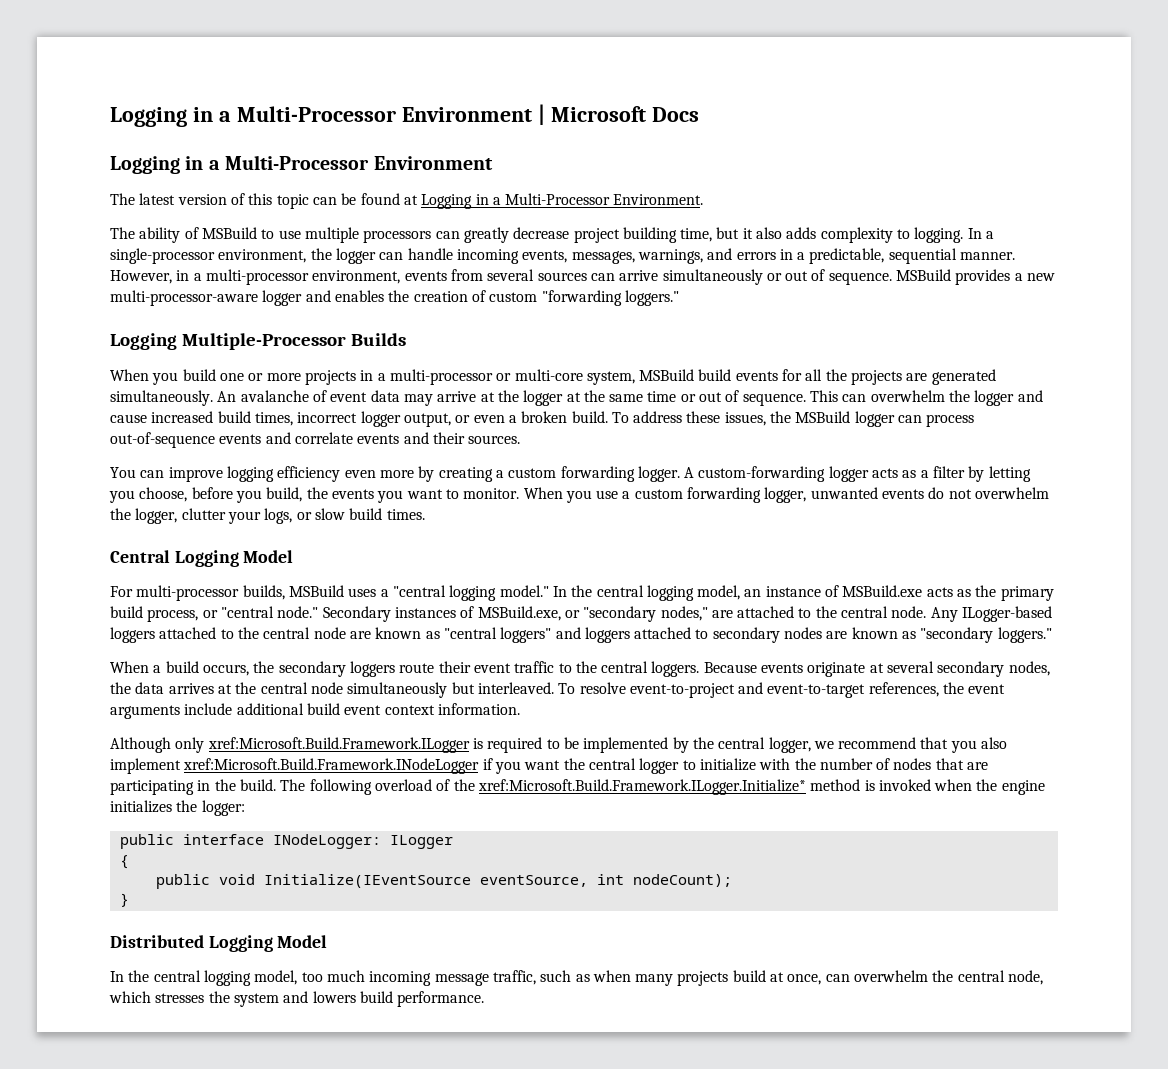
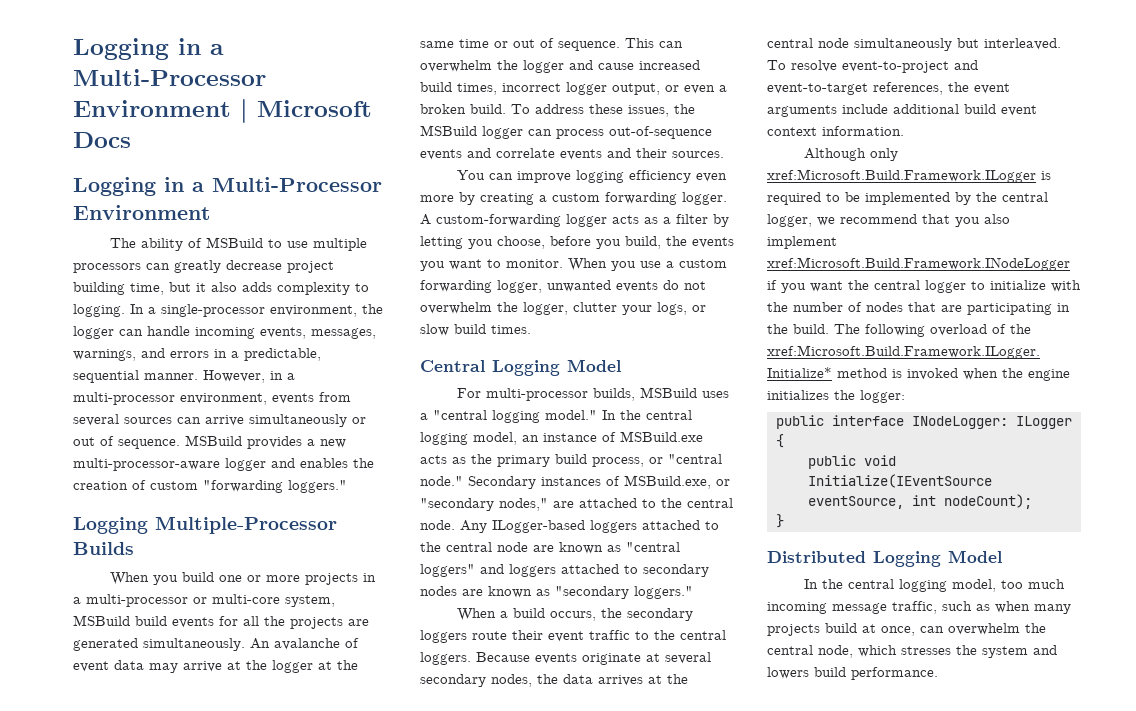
[110,193,704,209] // The latest version of this topic can be found at Logging in a Multi-Processor Environment. -> (210, 212) none

